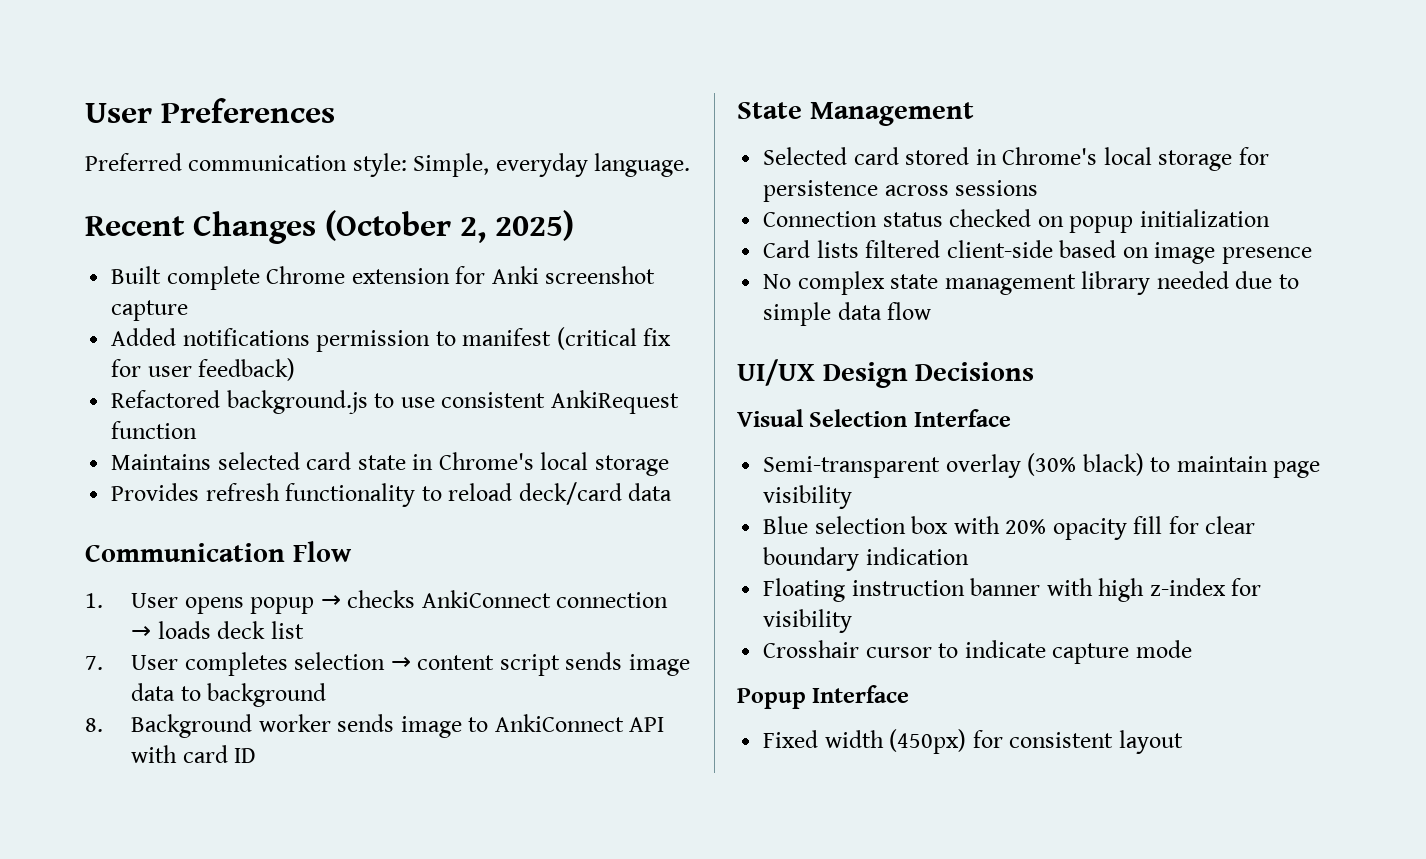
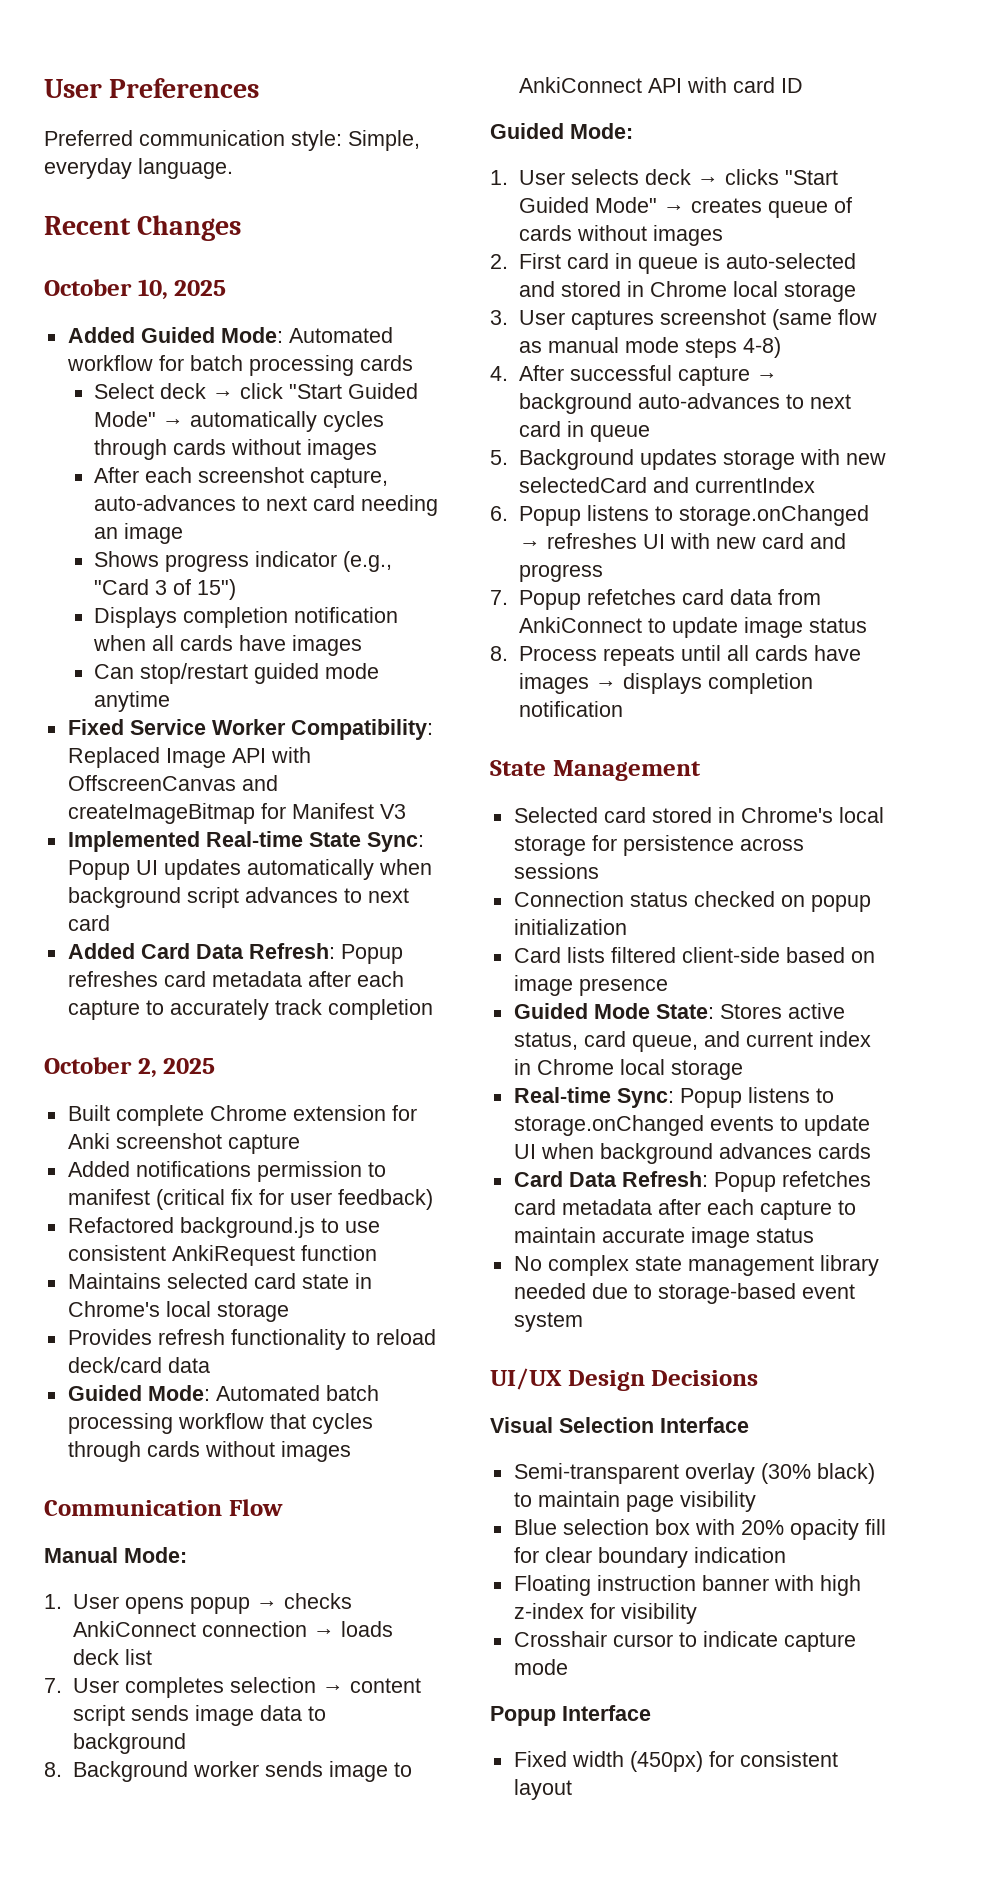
[325,210,574,243] (October 2, 2025) -> [44,279,227,300] [67,327,393,343] [66,355,413,376] [94,383,419,399] [94,411,385,432] [94,439,378,460] [94,467,389,488] [94,495,439,516] [94,523,184,544] [94,551,393,572] [94,579,237,600] [94,607,399,628] [93,635,363,656] [94,663,380,684] [94,691,171,712] [67,719,433,740] [67,747,311,768] [67,775,278,791] [67,803,406,824] [67,831,424,852] [67,859,432,880] [67,887,409,908] [67,915,110,931] [67,943,403,964] [67,971,404,987] [67,999,433,1020] [44,1057,216,1078] // October 10, 2025 // Added Guided Mode: Automated workflow for batch processing cards // Select deck → click "Start Guided Mode" → automatically cycles through cards without images // After each screenshot capture, auto-advances to next card needing an image // Shows progress indicator (e.g., "Card 3 of 15") // Displays completion notification when all cards have images // Can stop/restart guided mode anytime // Fixed Service Worker Compatibility: Replaced Image API with OffscreenCanvas and createImageBitmap for Manifest V3 // Implemented Real-time State Sync: Popup UI updates automatically when background script advances to next card // Added Card Data Refresh: Popup refreshes card metadata after each capture to accurately track completion // October 2, 2025
(673, 492) none -> [67,1385,379,1401] [67,1413,373,1434] [67,1441,351,1462] // Guided Mode: Automated batch processing workflow that cycles through cards without images
(352, 551) none -> [44,1547,187,1563] // Manual Mode:
(257, 755) none -> [490,123,633,139] [490,169,838,185] [518,197,852,218] [518,225,723,246] [490,253,856,274] [518,281,856,302] [490,309,877,330] [518,337,781,358] [490,365,778,386] [518,393,851,414] [518,421,650,442] [490,449,886,470] [518,477,815,493] [490,505,869,526] [518,533,846,549] [518,564,603,582] [490,589,821,610] [518,617,867,638] [490,645,861,666] [518,673,813,694] [518,701,623,717] // Guided Mode: // 1. User selects deck → clicks "Start Guided Mode" → creates queue of cards without images // 2. First card in queue is auto-selected and stored in Chrome local storage // 3. User captures screenshot (same flow as manual mode steps 4-8) // 4. After successful capture → background auto-advances to next card in queue // 5. Background updates storage with new selectedCard and currentIndex // 6. Popup listens to storage.onChanged → refreshes UI with new card and progress // 7. Popup refetches card data from AnkiConnect to update image status // 8. Process repeats until all cards have images → displays completion notification
(1312, 255) none -> [513,1003,845,1019] [513,1031,871,1052] [513,1059,743,1080] [513,1087,834,1108] [513,1115,870,1136] [513,1143,871,1164] [513,1171,871,1192] [513,1199,856,1220] [513,1227,814,1248] // Guided Mode State: Stores active status, card queue, and current index in Chrome local storage // Real-time Sync: Popup listens to storage.onChanged events to update UI when background advances cards // Card Data Refresh: Popup refetches card metadata after each capture to maintain accurate image status
[763,302,932,326] simple data flow -> [657,1283,855,1304] [513,1312,583,1332] storage-based event system

